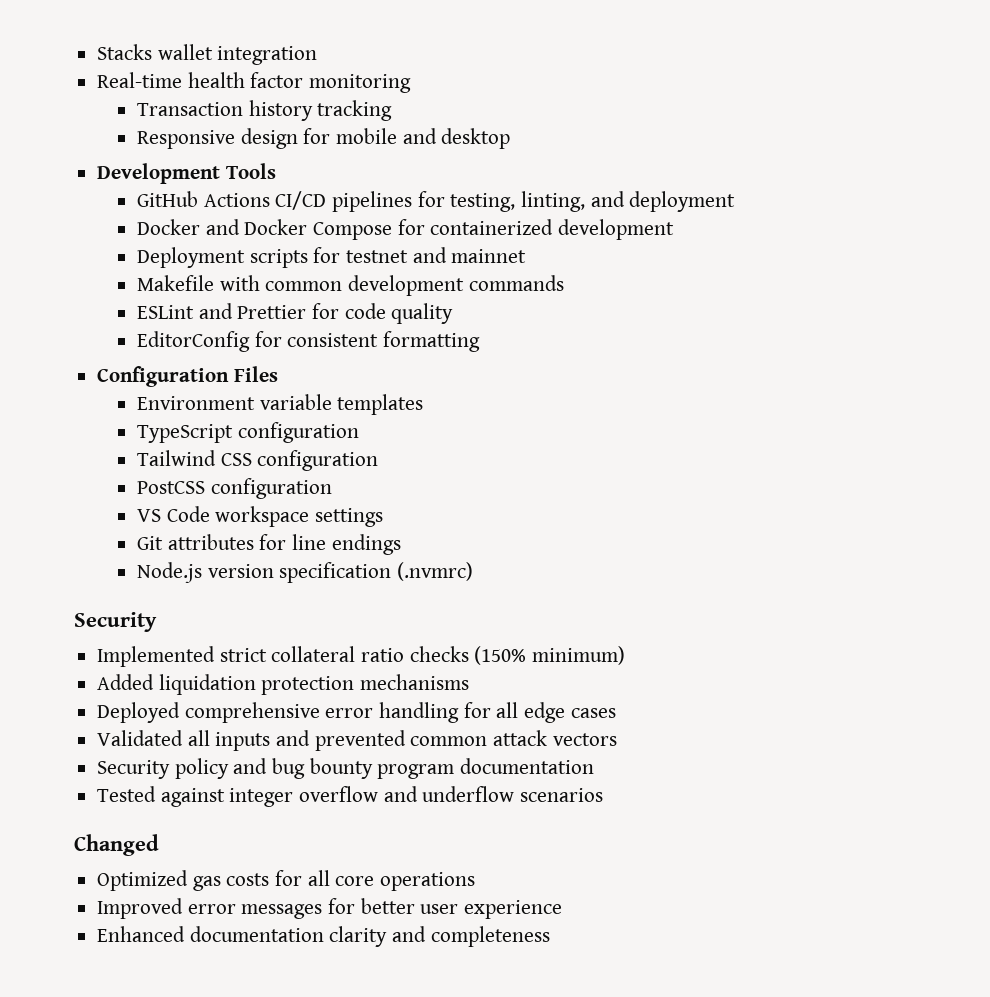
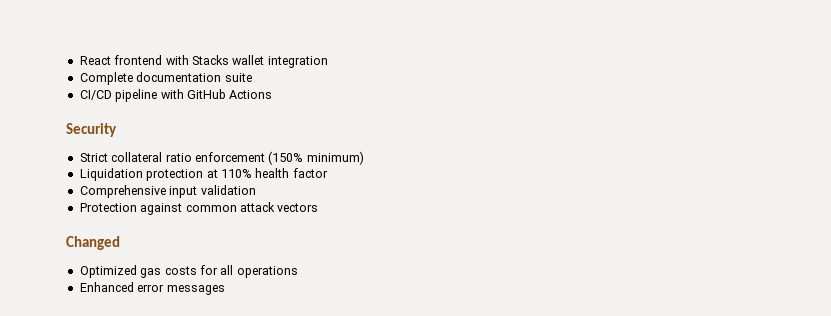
(97, 52) none -> [79,55,189,65] React frontend with
[97,72,412,93] [137,100,393,121] [137,128,511,149] [97,163,276,184] [137,191,736,212] [137,219,675,240] [137,247,527,268] [137,275,564,296] [137,303,454,324] [137,331,481,352] [97,366,278,387] [137,394,424,415] [137,422,359,443] [137,450,379,471] [137,478,332,499] [137,506,384,527] [137,534,401,555] [137,562,474,583] Real-time health factor monitoring // Transaction history tracking // Responsive design for mobile and desktop // Development Tools // GitHub Actions CI/CD pipelines for testing, linting, and deployment // Docker and Docker Compose for containerized development // Deployment scripts for testnet and mainnet // Makefile with common development commands // ESLint and Prettier for code quality // EditorConfig for consistent formatting // Configuration Files // Environment variable templates // TypeScript configuration // Tailwind CSS configuration // PostCSS configuration // VS Code workspace settings // Git attributes for line endings // Node.js version specification (.nvmrc) -> [79,72,252,85] [79,89,273,102] Complete documentation suite // CI/CD pipeline with GitHub Actions
[97,646,267,667] Implemented strict -> [79,153,108,162] Strict
[409,646,469,662] checks -> [194,152,265,162] enforcement
[97,674,470,695] [97,702,616,723] [97,730,617,751] [97,758,595,779] [97,786,604,807] Added liquidation protection mechanisms // Deployed comprehensive error handling for all edge cases // Validated all inputs and prevented common attack vectors // Security policy and bug bounty program documentation // Tested against integer overflow and underflow scenarios -> [79,168,328,181] [79,185,256,198] [79,202,319,215] Liquidation protection at 110% health factor // Comprehensive input validation // Protection against common attack vectors
[335,876,375,886] core -> (234, 270) none
[97,898,184,919] Improved -> [79,282,134,292] Enhanced
[328,898,563,919] [97,926,550,947] for better user experience // Enhanced documentation clarity and completeness -> (225, 290) none

